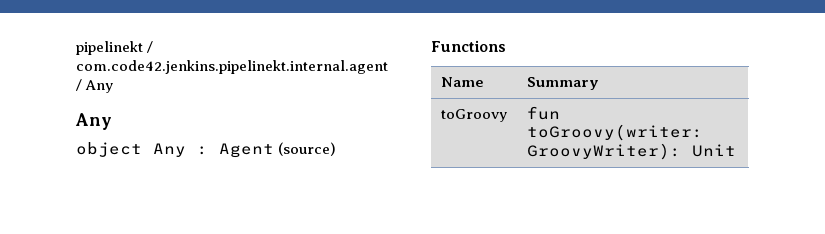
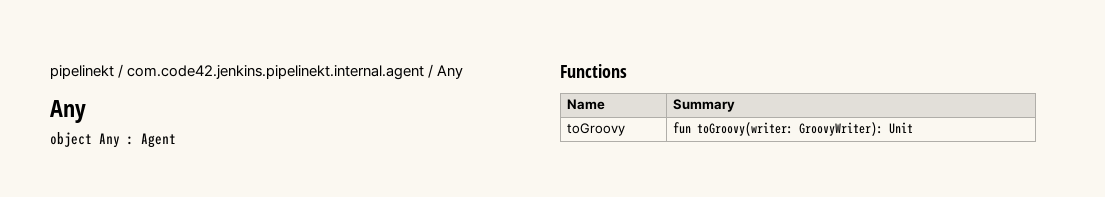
[278,142,337,156] (source) -> (176, 140) none

